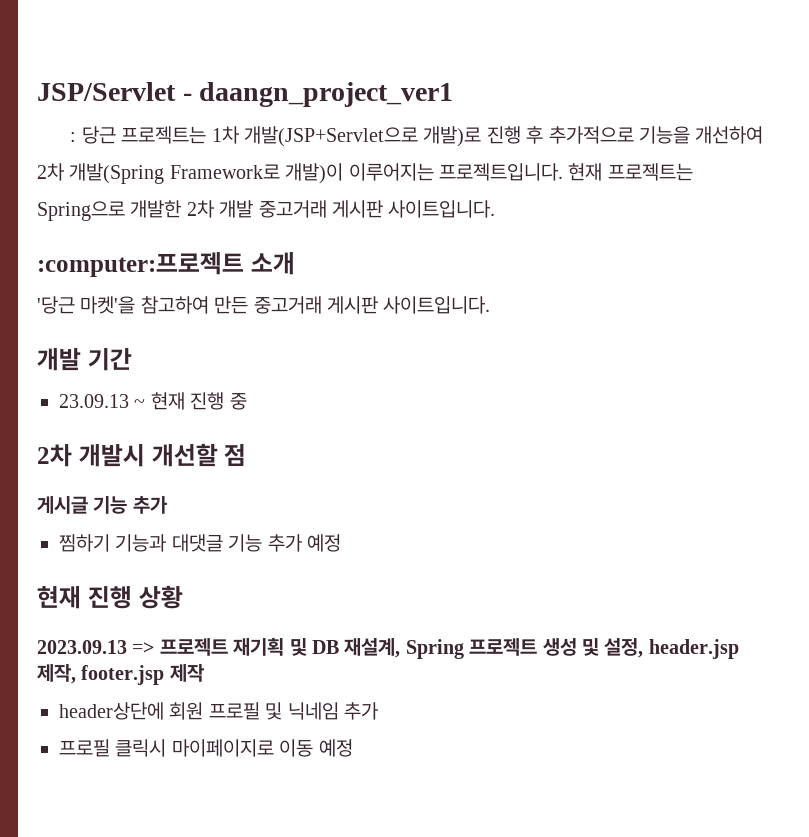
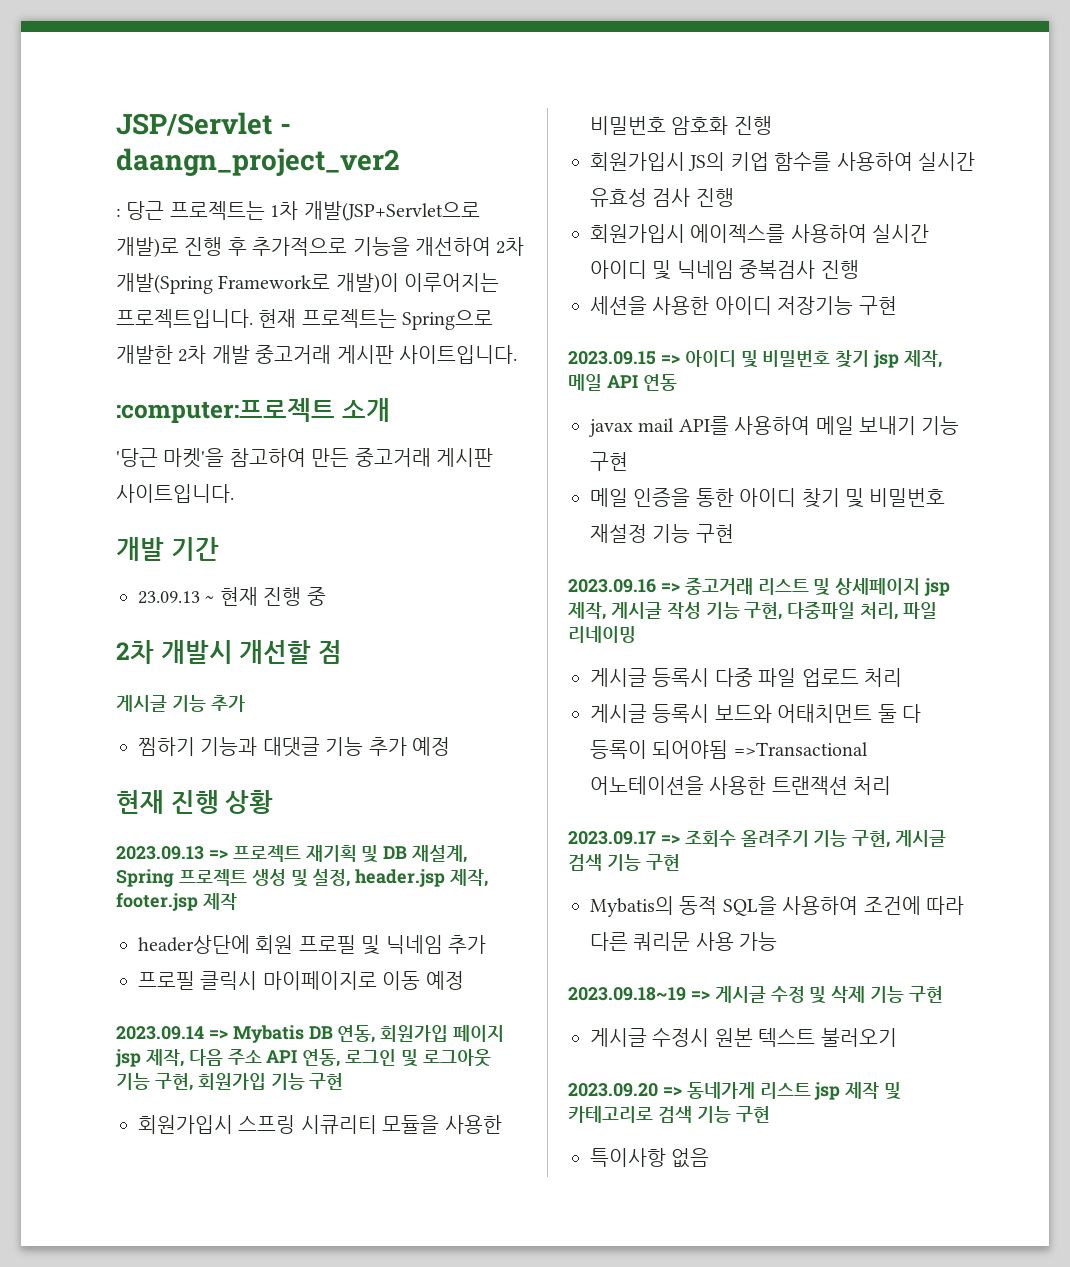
[199,82,454,107] daangn_project_ver1 -> [116,148,399,176] daangn_project_ver2
(353, 748) none -> [116,1025,505,1043] [115,1049,491,1067] [116,1073,344,1091] [138,1115,502,1134] [590,116,772,135] [590,152,975,171] [590,188,734,207] [590,224,930,243] [590,260,859,280] [590,296,897,315] [568,350,943,368] [568,374,677,391] [589,416,960,437] [590,452,628,471] [590,488,946,508] [590,524,734,543] [568,578,951,596] [568,602,938,620] [568,626,636,643] [590,668,902,687] [590,704,921,723] [590,740,868,759] [590,776,892,795] [568,830,947,848] [568,854,680,871] [590,896,964,917] [590,932,778,951] [568,986,944,1004] [590,1028,897,1047] [568,1082,902,1100] [568,1106,770,1123] [590,1148,710,1168] // 2023.09.14 => Mybatis DB 연동, 회원가입 페이지 jsp 제작, 다음 주소 API 연동, 로그인 및 로그아웃 기능 구현, 회원가입 기능 구현 // 회원가입시 스프링 시큐리티 모듈을 사용한 비밀번호 암호화 진행 // 회원가입시 JS의 키업 함수를 사용하여 실시간 유효성 검사 진행 // 회원가입시 에이젝스를 사용하여 실시간 아이디 및 닉네임 중복검사 진행 // 세션을 사용한 아이디 저장기능 구현 // 2023.09.15 => 아이디 및 비밀번호 찾기 jsp 제작, 메일 API 연동 // javax mail API를 사용하여 메일 보내기 기능 구현 // 메일 인증을 통한 아이디 찾기 및 비밀번호 재설정 기능 구현 // 2023.09.16 => 중고거래 리스트 및 상세페이지 jsp 제작, 게시글 작성 기능 구현, 다중파일 처리, 파일 리네이밍 // 게시글 등록시 다중 파일 업로드 처리 // 게시글 등록시 보드와 어태치먼트 둘 다 등록이 되어야됨 =>Transactional 어노테이션을 사용한 트랜잭션 처리 // 2023.09.17 => 조회수 올려주기 기능 구현, 게시글 검색 기능 구현 // Mybatis의 동적 SQL을 사용하여 조건에 따라 다른 쿼리문 사용 가능 // 2023.09.18~19 => 게시글 수정 및 삭제 기능 구현 // 게시글 수정시 원본 텍스트 불러오기 // 2023.09.20 => 동네가게 리스트 jsp 제작 및 카테고리로 검색 기능 구현 // 특이사항 없음

